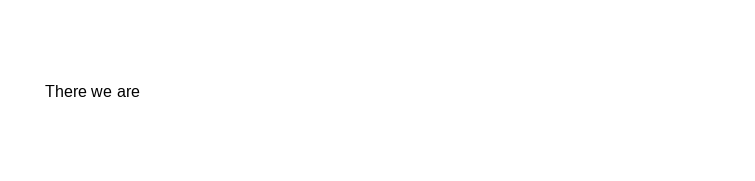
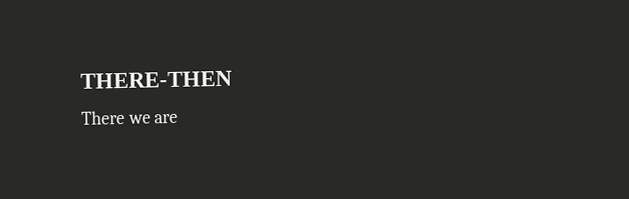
(45, 91) none -> [80,70,232,89] THERE-THEN //

